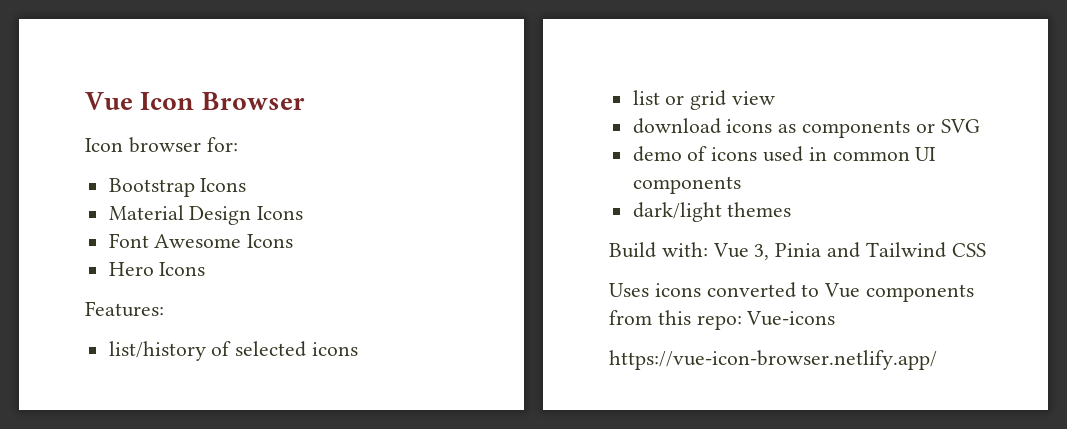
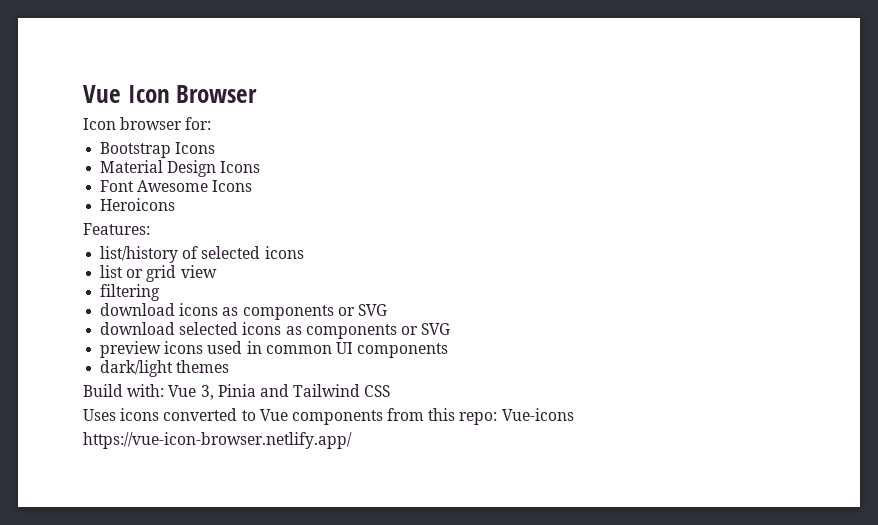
[108,262,206,276] Hero Icons -> [100,198,176,211] Heroicons
(776, 98) none -> [100,284,161,301] // filtering
[632,146,708,162] demo of -> [100,322,451,339] [100,341,162,358] download selected icons as components or SVG // preview

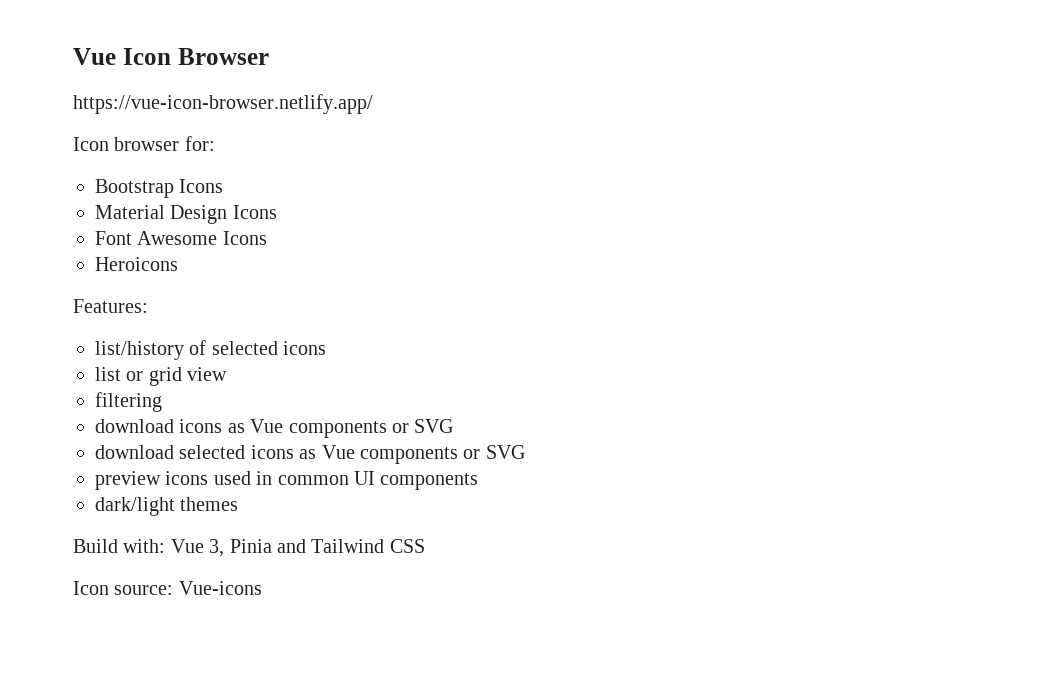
(258, 94) none -> [73,94,373,114] // https://vue-icon-browser.netlify.app/
(239, 311) none -> [250,419,284,433] Vue
(302, 330) none -> [321,445,355,459] Vue
[83,408,498,425] Uses icons converted to Vue components from this repo: -> [73,581,174,595] Icon source:
[83,432,352,449] // https://vue-icon-browser.netlify.app/ -> (262, 588) none

